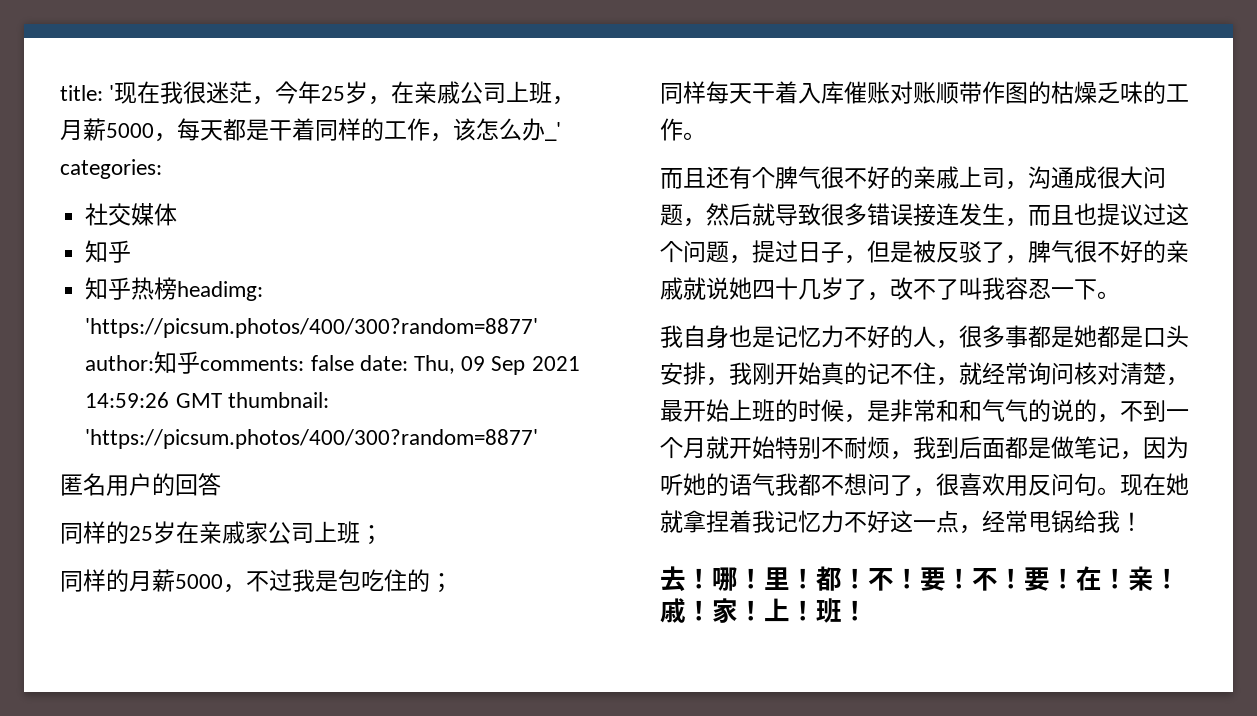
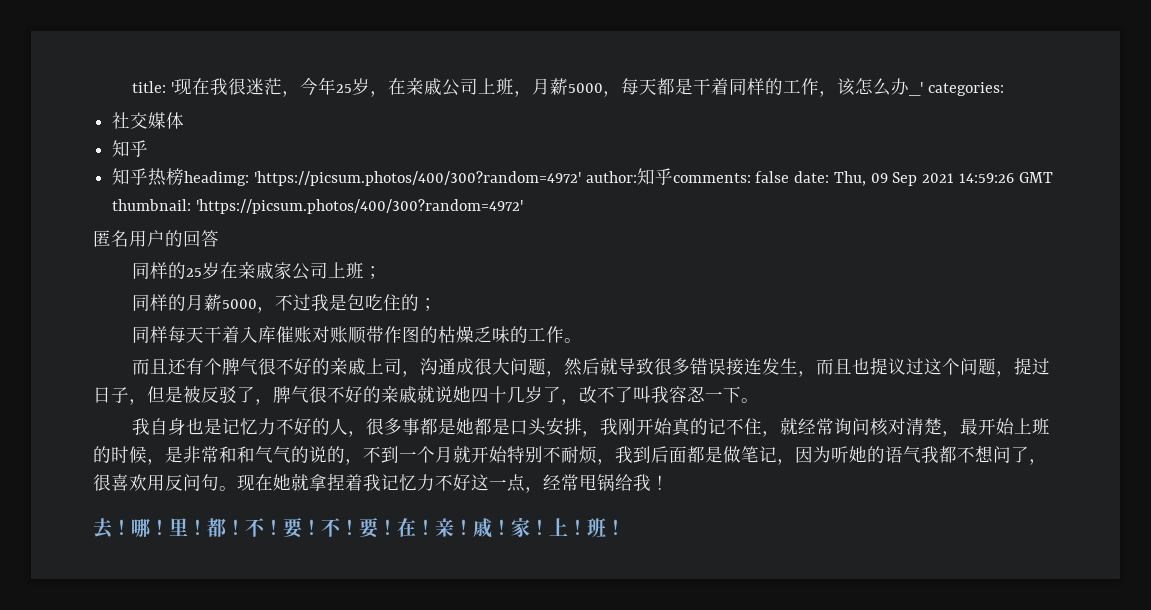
[85,318,539,338] 'https://picsum.photos/400/300?random=8877' -> [253,171,581,186] 'https://picsum.photos/400/300?random=4972'
[85,429,539,449] 'https://picsum.photos/400/300?random=8877' -> [195,199,523,214] 'https://picsum.photos/400/300?random=4972'

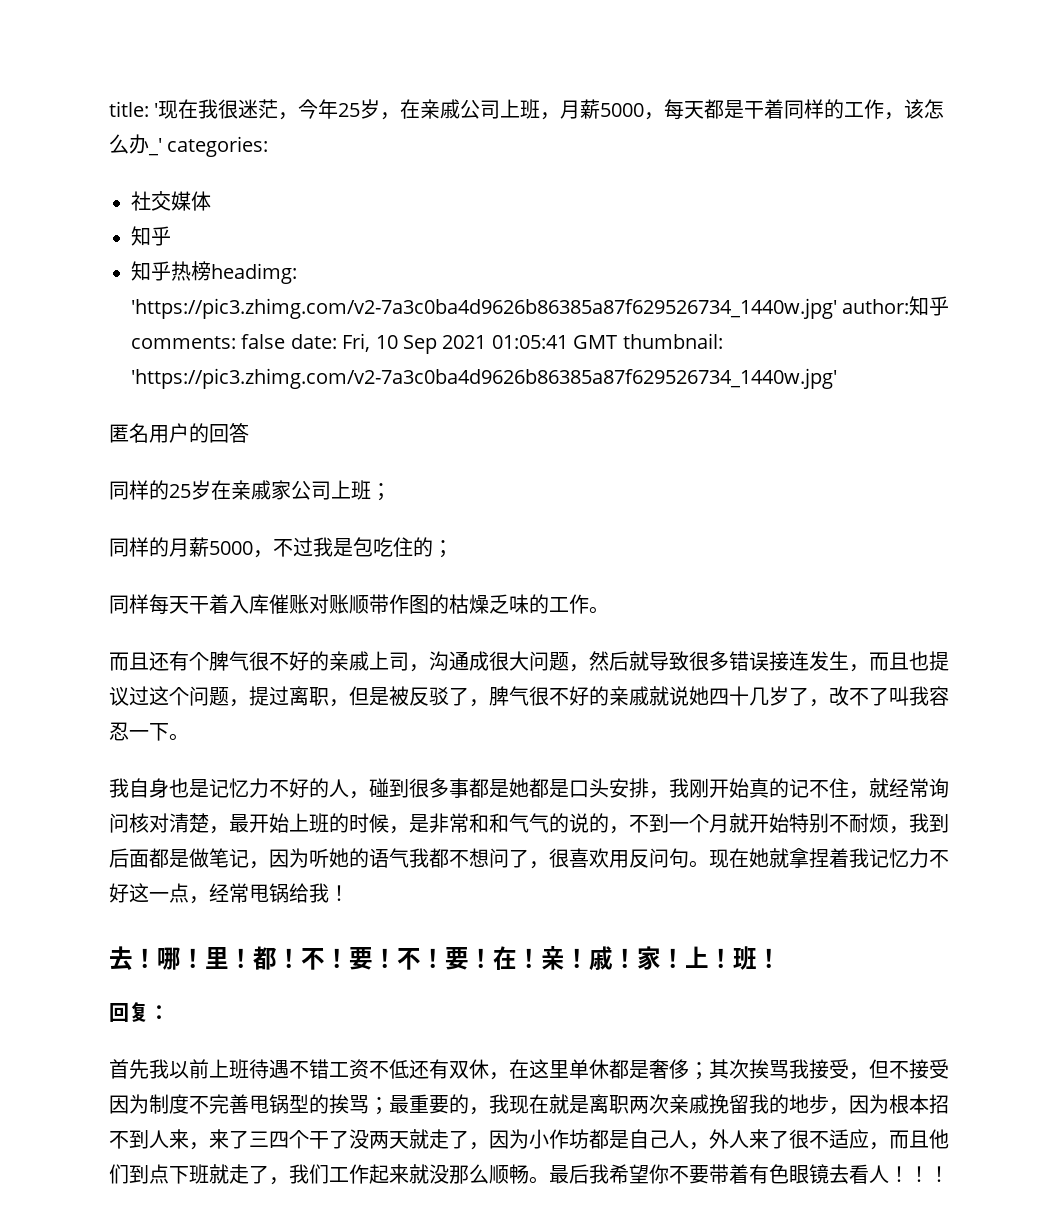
[253,171,581,186] 'https://picsum.photos/400/300?random=4972' -> [131,298,837,319] 'https://pic3.zhimg.com/v2-7a3c0ba4d9626b86385a87f629526734_1440w.jpg'
[833,171,888,186] Thu, 09 -> [342,333,398,352] Fri, 10
[958,173,1014,183] 14:59:26 -> [491,335,568,349] 01:05:41
[195,199,523,214] 'https://picsum.photos/400/300?random=4972' -> [131,368,837,389] 'https://pic3.zhimg.com/v2-7a3c0ba4d9626b86385a87f629526734_1440w.jpg'
[93,387,129,403] 日子 -> [289,686,329,706] 离职
(367, 434) none -> [369,778,409,798] 碰到
(625, 527) none -> [109,1002,169,1022] [109,1059,949,1080] [109,1094,949,1115] [109,1129,949,1150] [109,1164,949,1185] // 回复： // 首先我以前上班待遇不错工资不低还有双休，在这里单休都是奢侈；其次挨骂我接受，但不接受因为制度不完善甩锅型的挨骂；最重要的，我现在就是离职两次亲戚挽留我的地步，因为根本招不到人来，来了三四个干了没两天就走了，因为小作坊都是自己人，外人来了很不适应，而且他们到点下班就走了，我们工作起来就没那么顺畅。最后我希望你不要带着有色眼镜去看人！！！

